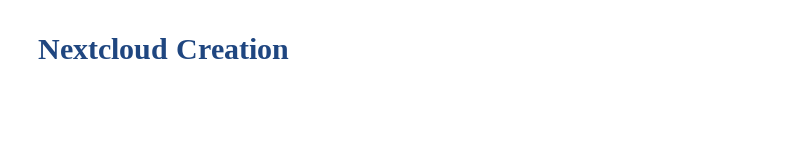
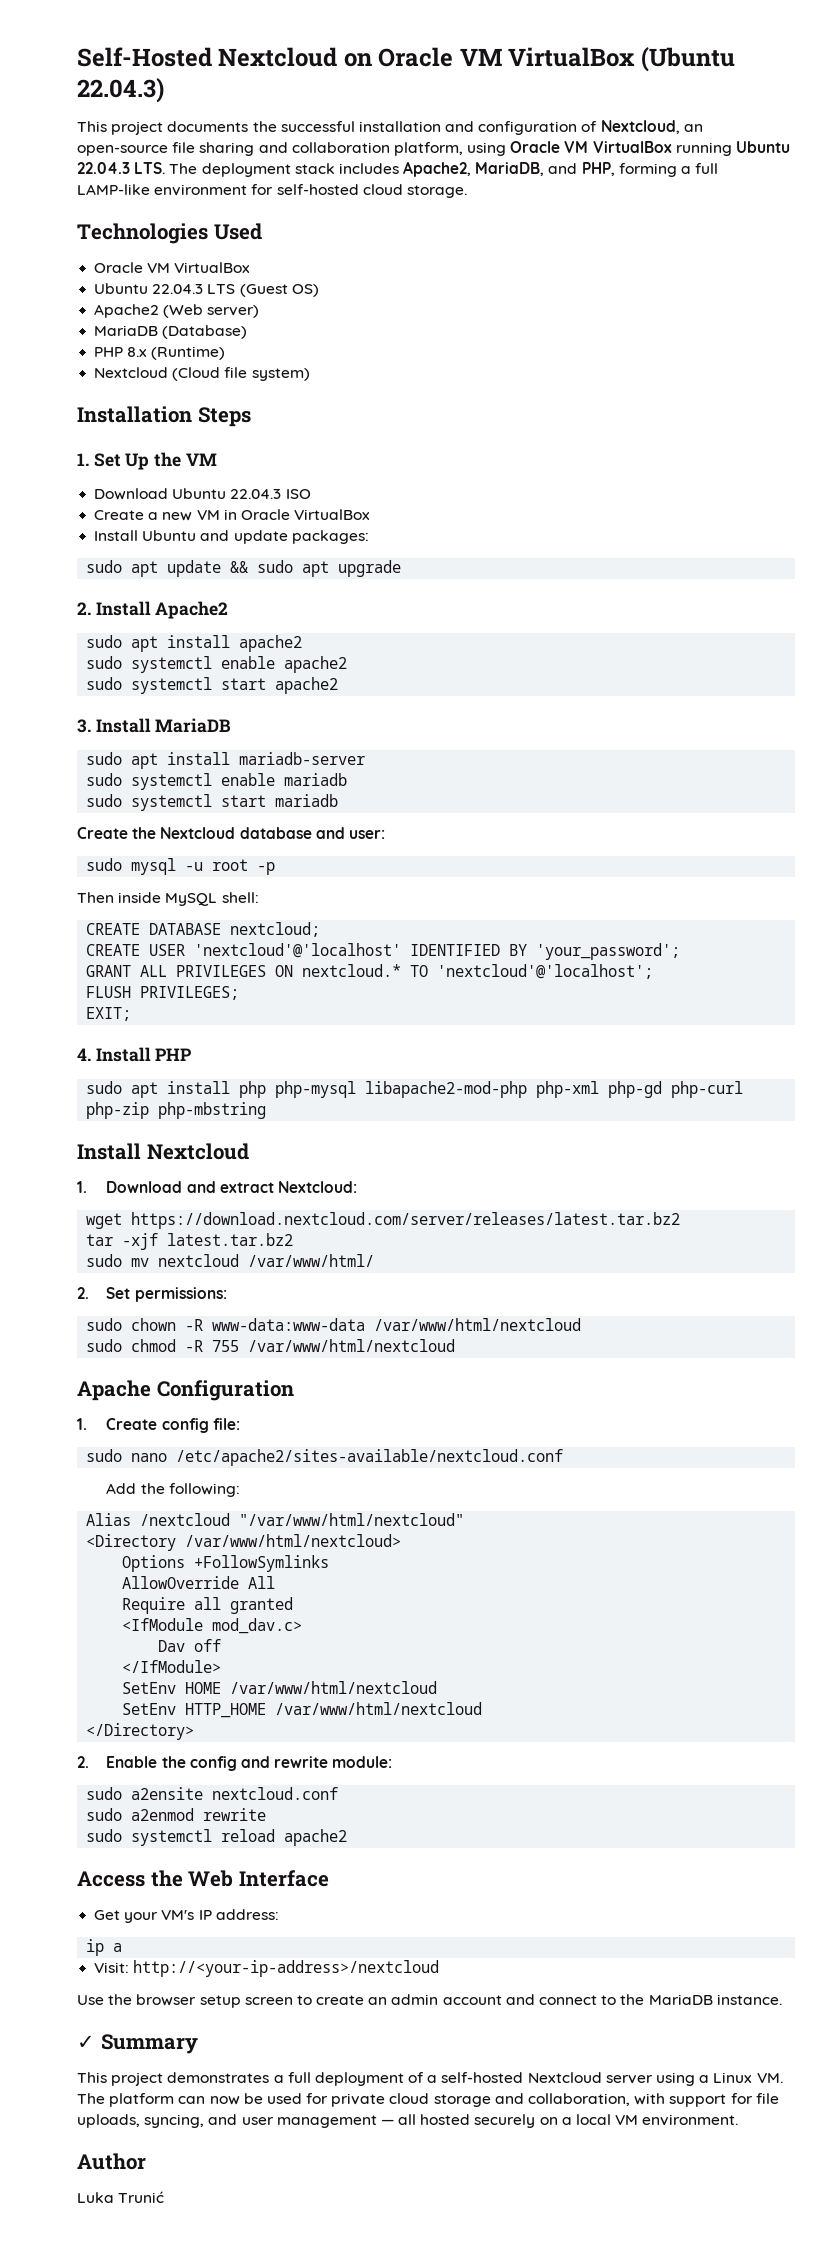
[38,38,290,59] Nextcloud Creation -> [77,47,735,72] [77,78,164,103] [77,120,703,135] [77,141,791,156] [77,161,719,177] [77,184,467,198] [77,223,262,244] [94,262,251,273] [94,283,319,297] [94,304,260,318] [94,325,248,339] [94,346,226,360] [94,367,310,381] [77,406,251,427] [77,452,217,470] [94,488,311,500] [94,509,371,521] [94,530,369,544] [86,560,402,577] [77,601,229,619] [86,635,303,652] [86,656,348,673] [86,677,339,694] [77,718,232,733] [86,752,366,769] [86,773,348,790] [86,794,339,811] [77,827,385,839] [86,858,276,875] [77,892,259,906] [86,922,321,937] [86,943,681,960] [86,964,654,979] [86,986,240,1000] [86,1007,132,1021] [77,1047,192,1062] [86,1081,744,1098] [86,1102,267,1119] [77,1143,249,1160] [77,1181,358,1193] [86,1212,681,1229] [86,1233,294,1250] [86,1254,375,1267] [77,1287,227,1302] [86,1318,582,1331] [86,1339,456,1352] [77,1380,294,1401] [77,1418,240,1433] [86,1449,564,1466] [106,1483,240,1497] [86,1513,465,1526] [86,1534,402,1551] [122,1555,330,1572] [122,1576,276,1589] [122,1597,294,1614] [122,1618,303,1634] [158,1639,222,1652] [122,1660,222,1673] [122,1681,438,1694] [122,1702,483,1718] [86,1723,195,1740] [77,1756,393,1771] [86,1787,339,1800] [86,1808,267,1821] [86,1829,348,1846] [77,1870,329,1887] [94,1909,279,1923] [86,1939,123,1956] [94,1960,440,1977] [77,1994,782,2008] [77,2034,198,2054] [77,2072,783,2086] [77,2093,779,2107] [77,2114,739,2128] [77,2153,146,2170] [77,2191,165,2203] Self-Hosted Nextcloud on Oracle VM VirtualBox (Ubuntu 22.04.3) // This project documents the successful installation and configuration of Nextcloud, an open-source file sharing and collaboration platform, using Oracle VM VirtualBox running Ubuntu 22.04.3 LTS. The deployment stack includes Apache2, MariaDB, and PHP, forming a full LAMP-like environment for self-hosted cloud storage. // Technologies Used // Oracle VM VirtualBox // Ubuntu 22.04.3 LTS (Guest OS) // Apache2 (Web server) // MariaDB (Database) // PHP 8.x (Runtime) // Nextcloud (Cloud file system) // Installation Steps // 1. Set Up the VM // Download Ubuntu 22.04.3 ISO // Create a new VM in Oracle VirtualBox // Install Ubuntu and update packages: // sudo apt update && sudo apt upgrade // 2. Install Apache2 // sudo apt install apache2 // sudo systemctl enable apache2 // sudo systemctl start apache2 // 3. Install MariaDB // sudo apt install mariadb-server // sudo systemctl enable mariadb // sudo systemctl start mariadb // Create the Nextcloud database and user: // sudo mysql -u root -p // Then inside MySQL shell: // CREATE DATABASE nextcloud; // CREATE USER 'nextcloud'@'localhost' IDENTIFIED BY 'your_password'; // GRANT ALL PRIVILEGES ON nextcloud.* TO 'nextcloud'@'localhost'; // FLUSH PRIVILEGES; // EXIT; // 4. Install PHP // sudo apt install php php-mysql libapache2-mod-php php-xml php-gd php-curl php-zip php-mbstring // Install Nextcloud // 1. Download and extract Nextcloud: // wget https://download.nextcloud.com/server/releases/latest.tar.bz2 // tar -xjf latest.tar.bz2 // sudo mv nextcloud /var/www/html/ // 2. Set permissions: // sudo chown -R www-data:www-data /var/www/html/nextcloud // sudo chmod -R 755 /var/www/html/nextcloud // Apache Configuration // 1. Create config file: // sudo nano /etc/apache2/sites-available/nextcloud.conf // Add the following: // Alias /nextcloud "/var/www/html/nextcloud" // <Directory /var/www/html/nextcloud> // Options +FollowSymlinks // AllowOverride All // Require all granted // <IfModule mod_dav.c> // Dav off // </IfModule> // SetEnv HOME /var/www/html/nextcloud // SetEnv HTTP_HOME /var/www/html/nextcloud // </Directory> // 2. Enable the config and rewrite module: // sudo a2ensite nextcloud.conf // sudo a2enmod rewrite // sudo systemctl reload apache2 // Access the Web Interface // Get your VM's IP address: // ip a // Visit: http://<your-ip-address>/nextcloud // Use the browser setup screen to create an admin account and connect to the MariaDB instance. // ✓ Summary // This project demonstrates a full deployment of a self-hosted Nextcloud server using a Linux VM. The platform can now be used for private cloud storage and collaboration, with support for file uploads, syncing, and user management — all hosted securely on a local VM environment. // Author // Luka Trunić

